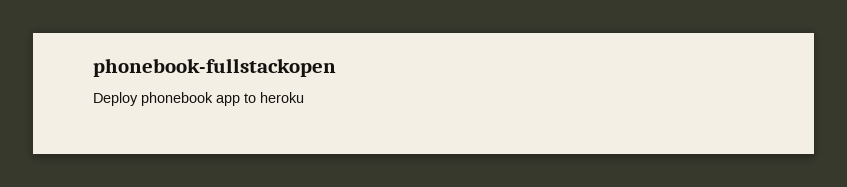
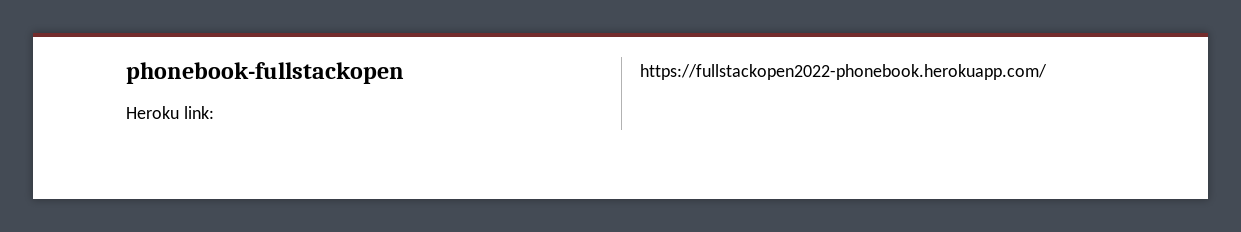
[93,92,304,106] Deploy phonebook app to heroku -> [126,106,214,119] [640,64,1047,80] Heroku link: https://fullstackopen2022-phonebook.herokuapp.com/

